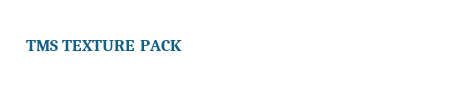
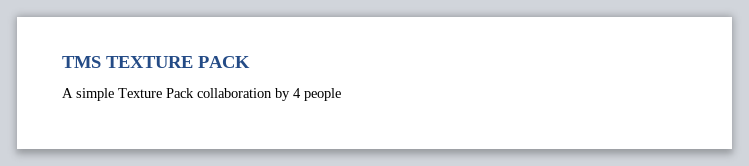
(182, 45) none -> [62,88,341,101] // A simple Texture Pack collaboration by 4 people

